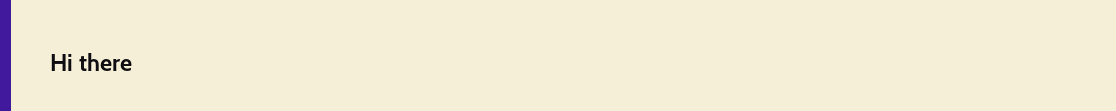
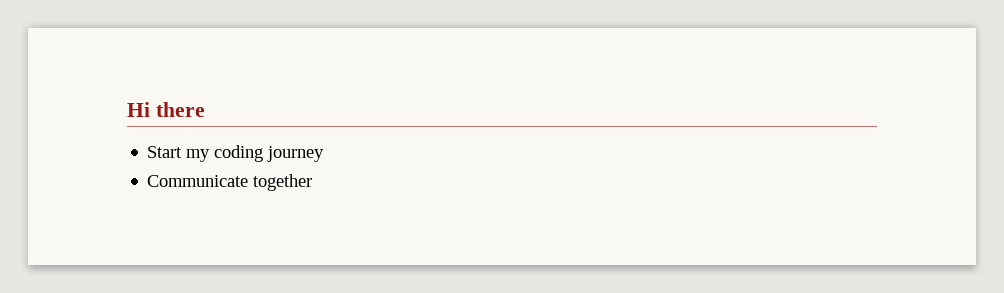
(133, 62) none -> [147,145,325,162] [147,174,313,191] // Start my coding journey // Communicate together

